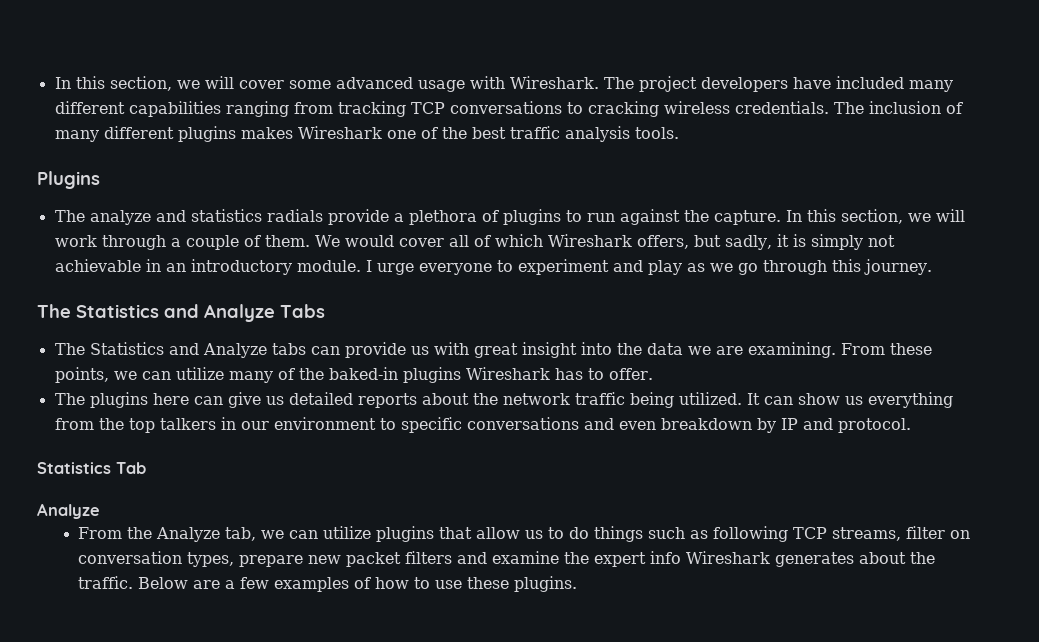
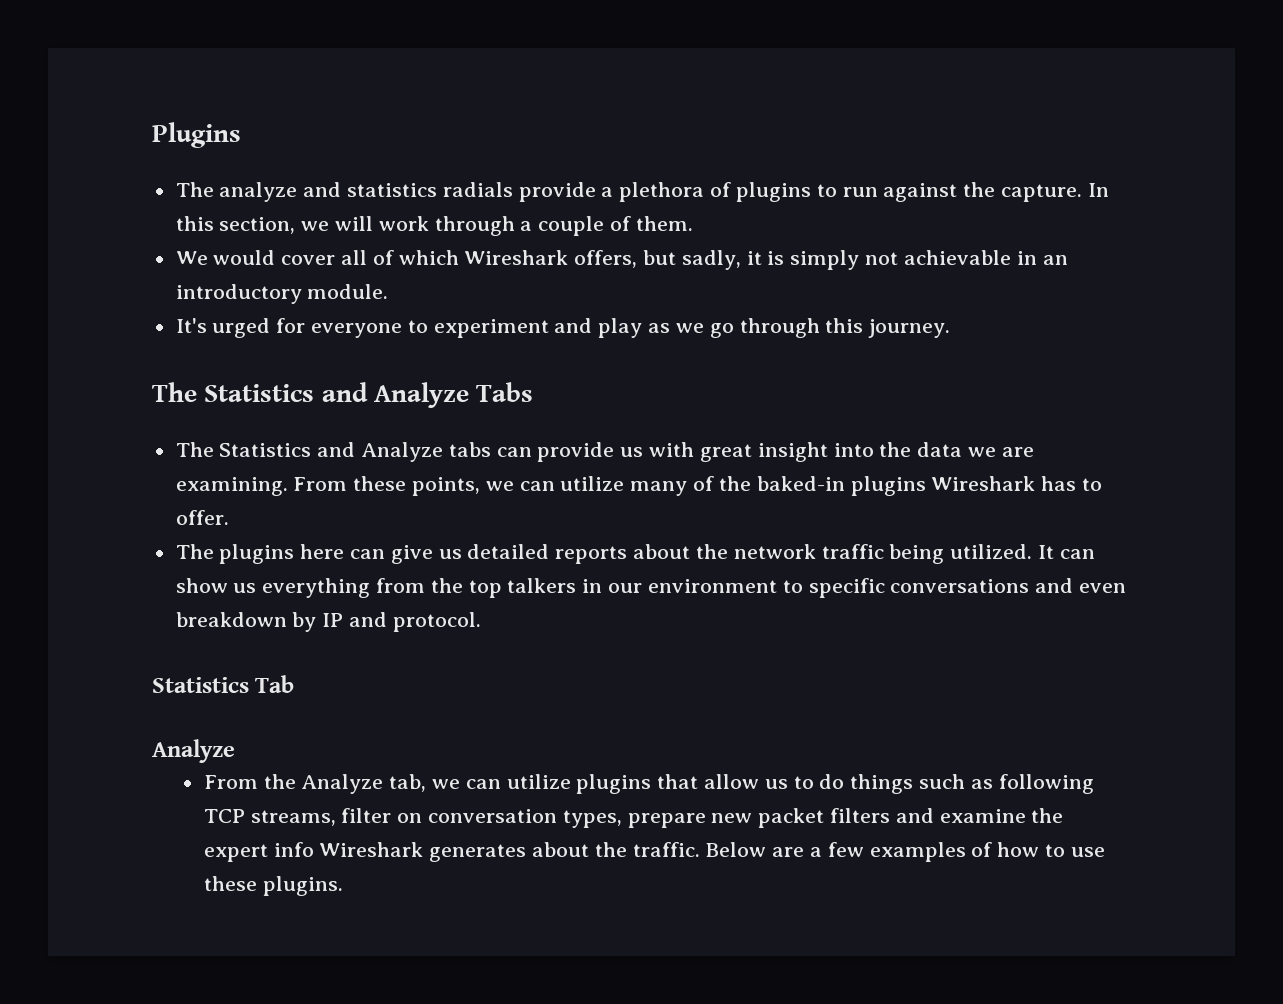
[54,76,953,92] [54,101,963,117] [54,126,679,142] In this section, we will cover some advanced usage with Wireshark. The project developers have included many different capabilities ranging from tracking TCP conversations to cracking wireless credentials. The inclusion of many different plugins makes Wireshark one of the best traffic analysis tools. // -> (152, 135) none
(310, 241) none -> (693, 223) //
[365,260,414,275] I urge -> [175,318,306,338] // It's urged for

